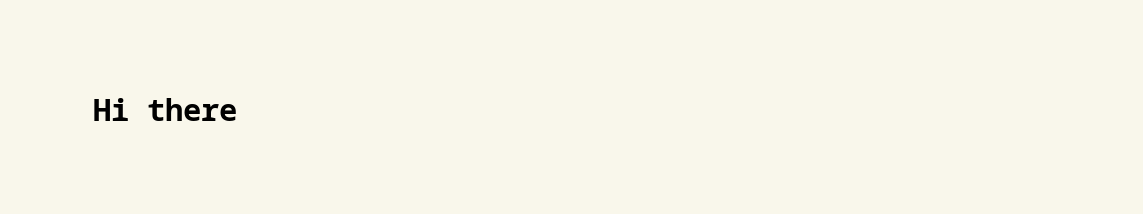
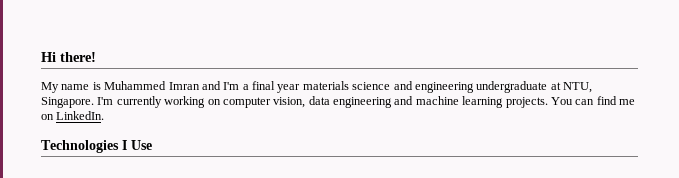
[147,98,237,121] there -> [60,52,96,62] [41,81,592,93] [41,96,635,108] [41,111,105,120] [41,140,152,153] there! // My name is Muhammed Imran and I'm a final year materials science and engineering undergraduate at NTU, Singapore. I'm currently working on computer vision, data engineering and machine learning projects. You can find me on LinkedIn. // Technologies I Use

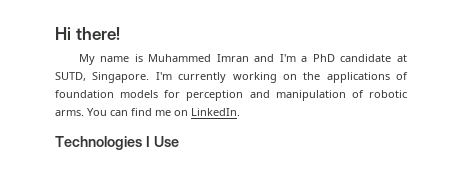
[252,81,592,93] final year materials science and engineering undergraduate at NTU, -> [312,54,407,62] [55,72,86,81] PhD candidate at SUTD,
[222,96,548,108] computer vision, data engineering and machine learning projects. -> [303,72,408,83] [55,90,407,101] [55,110,84,116] the applications of foundation models for perception and manipulation of robotic arms.

